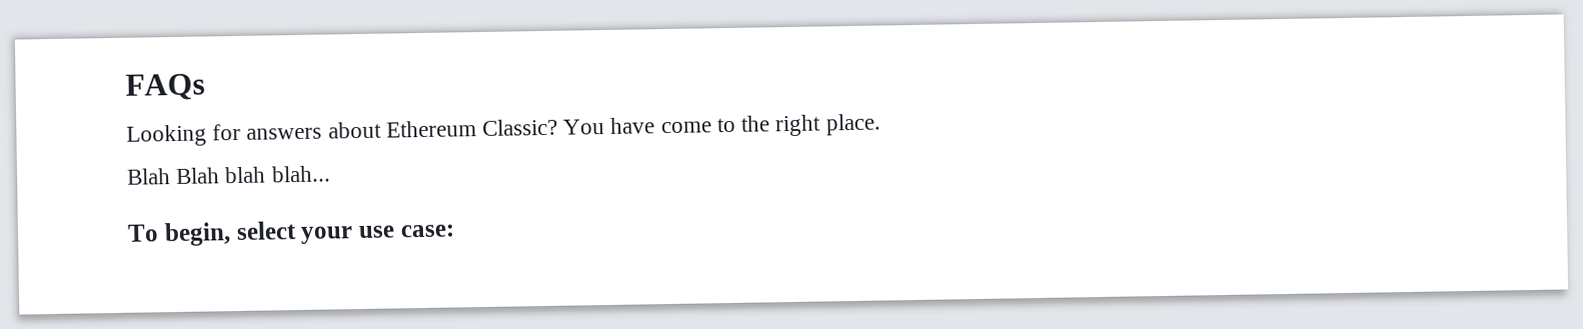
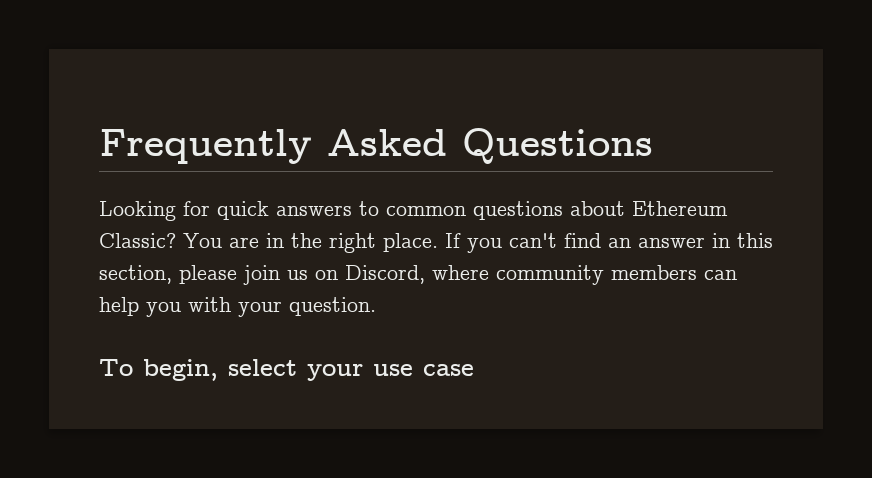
[125,73,205,101] FAQs -> [99,128,653,164] Frequently Asked Questions
[246,127,323,140] answers -> [217,201,563,220] quick answers to common questions
[610,117,736,134] have come to -> [229,233,284,248] are in
[126,165,331,185] // Blah Blah blah blah... -> [445,233,773,253] [99,265,737,285] [99,297,376,317] If you can't find an answer in this section, please join us on Discord, where community members can help you with your question.
[399,224,455,238] case: -> [423,364,474,376] case

